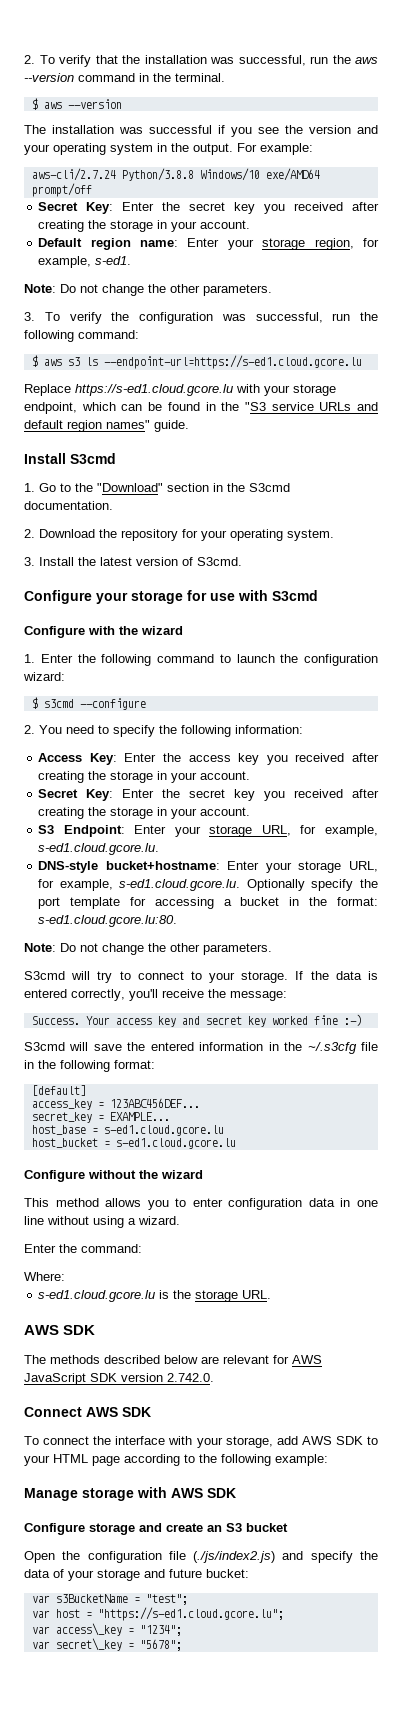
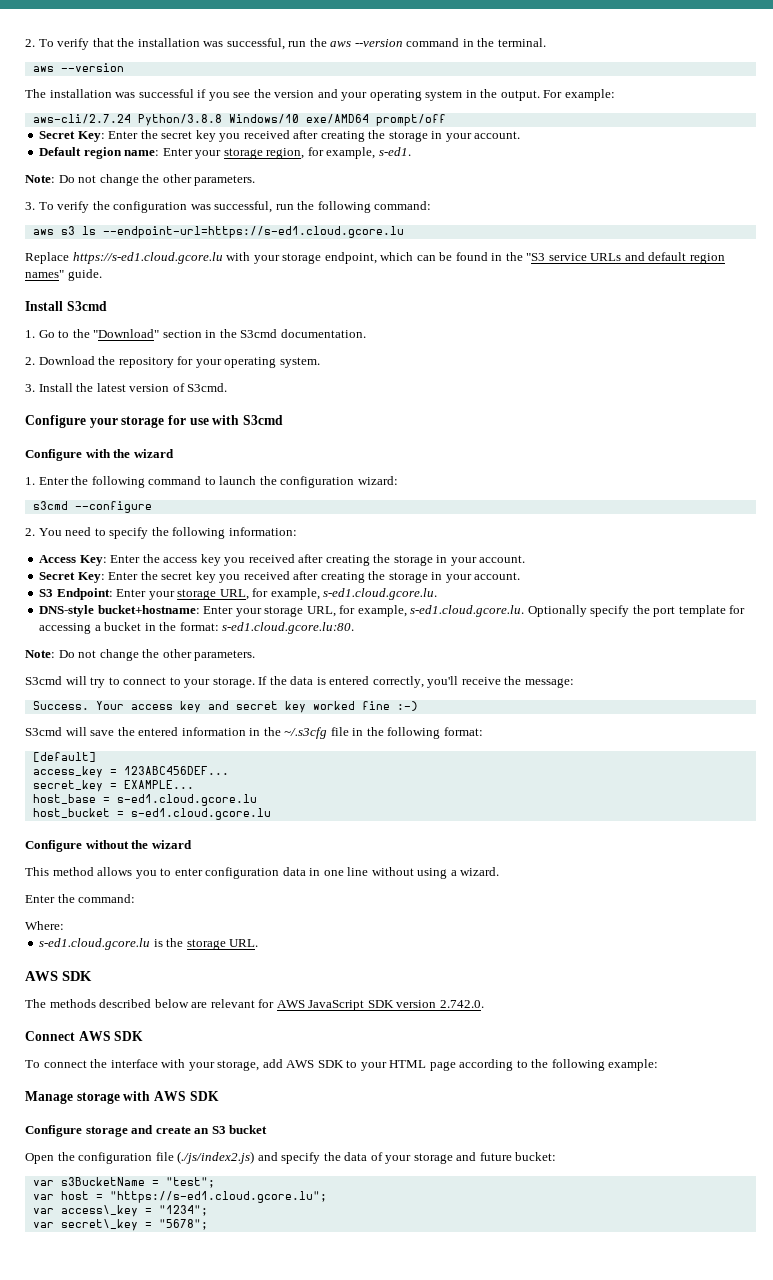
[31,98,38,110] $ -> (546, 42) none
[31,355,38,367] $ -> (432, 205) none
[31,697,38,709] $ -> (398, 480) none

